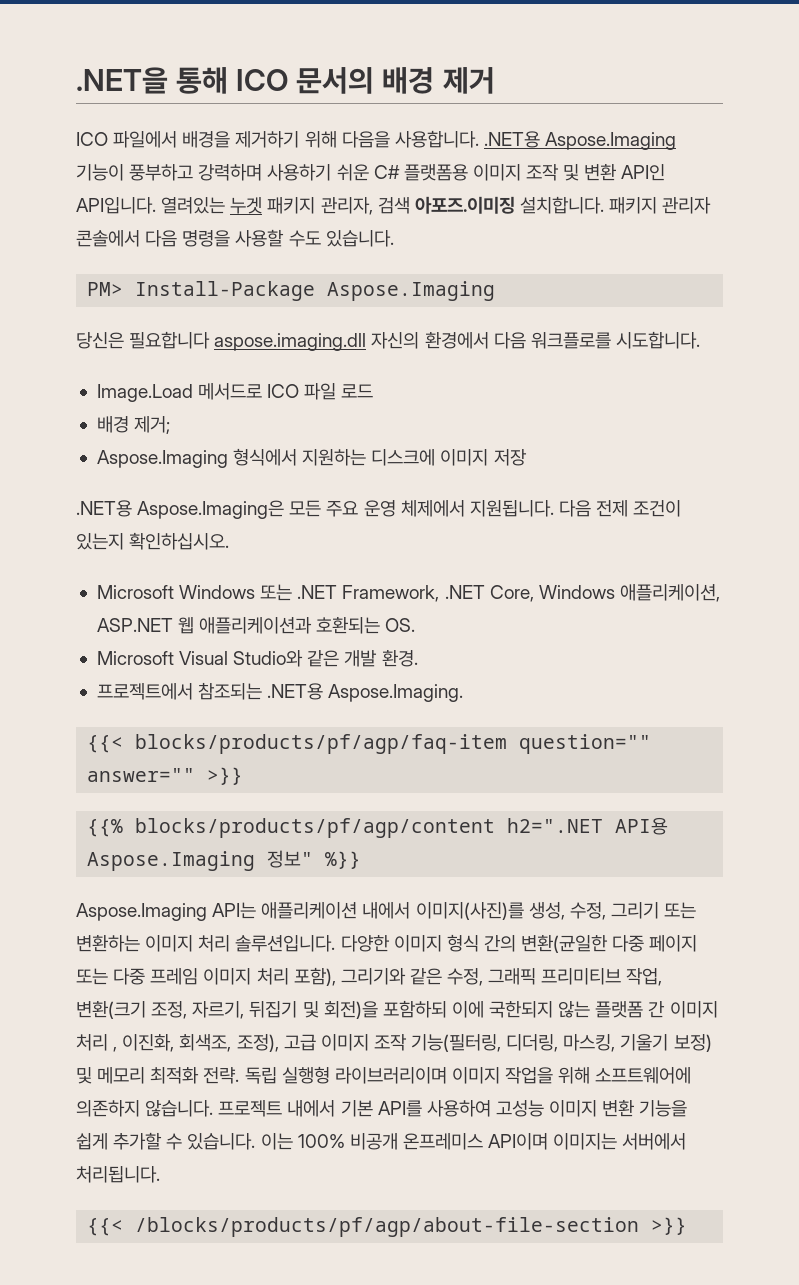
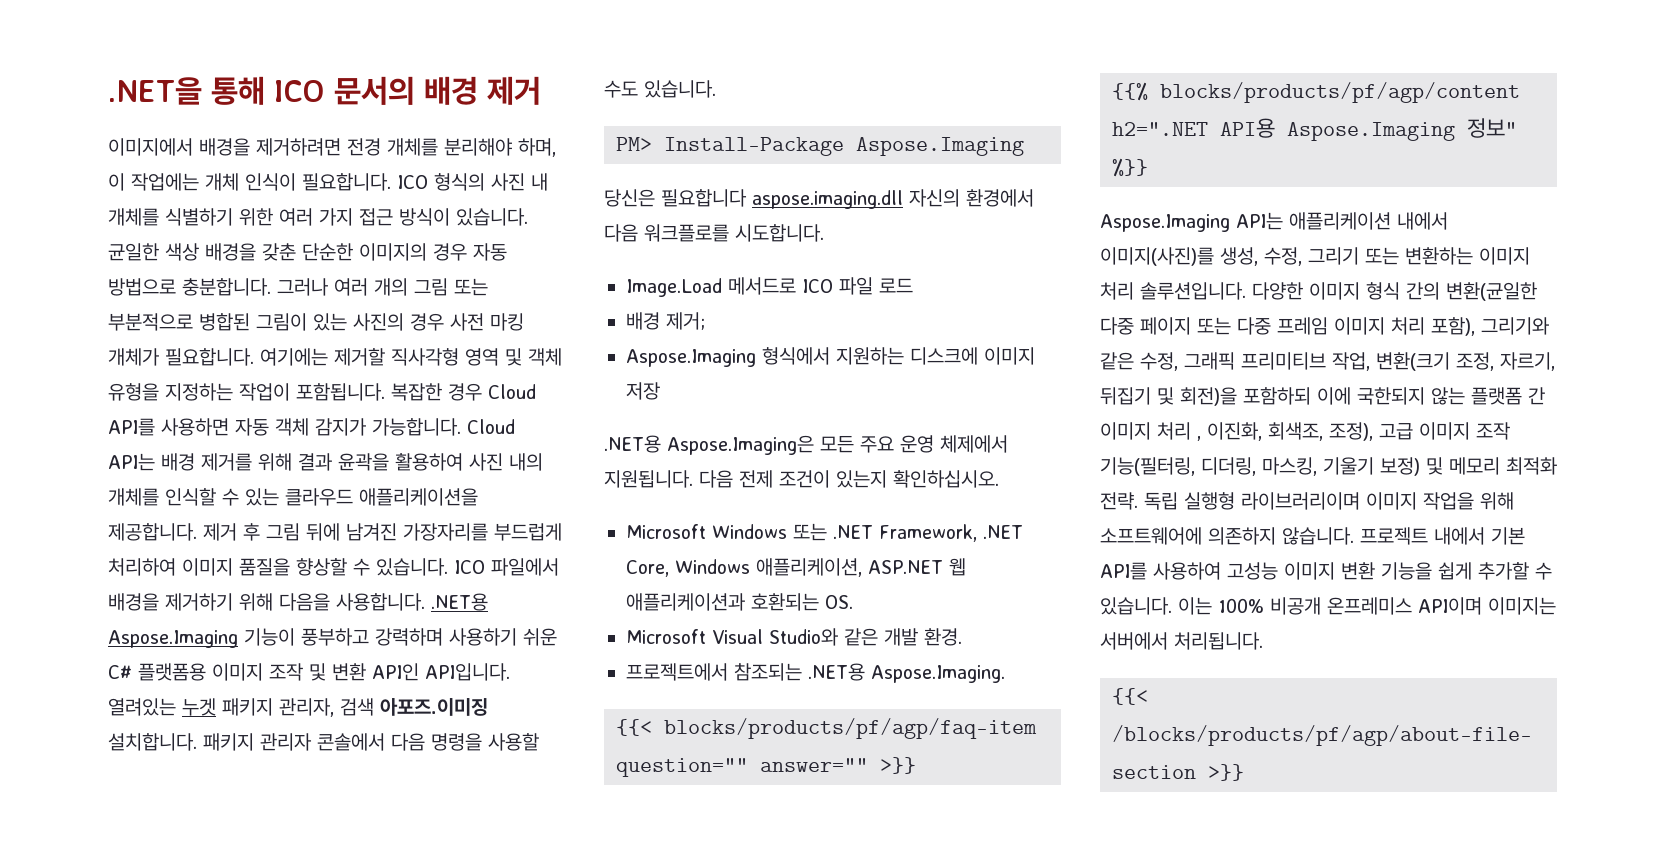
(495, 80) none -> [108,138,556,157] [108,173,548,191] [108,208,528,226] [108,243,507,261] [108,278,488,296] [108,313,524,331] [108,348,562,366] [108,383,536,401] [108,418,515,436] [108,453,543,471] [108,488,478,506] [108,523,562,541] [108,558,448,576] 이미지에서 배경을 제거하려면 전경 개체를 분리해야 하며, 이 작업에는 개체 인식이 필요합니다. ICO 형식의 사진 내 개체를 식별하기 위한 여러 가지 접근 방식이 있습니다. 균일한 색상 배경을 갖춘 단순한 이미지의 경우 자동 방법으로 충분합니다. 그러나 여러 개의 그림 또는 부분적으로 병합된 그림이 있는 사진의 경우 사전 마킹 개체가 필요합니다. 여기에는 제거할 직사각형 영역 및 객체 유형을 지정하는 작업이 포함됩니다. 복잡한 경우 Cloud API를 사용하면 자동 객체 감지가 가능합니다. Cloud API는 배경 제거를 위해 결과 윤곽을 활용하여 사진 내의 개체를 인식할 수 있는 클라우드 애플리케이션을 제공합니다. 제거 후 그림 뒤에 남겨진 가장자리를 부드럽게 처리하여 이미지 품질을 향상할 수 있습니다.

